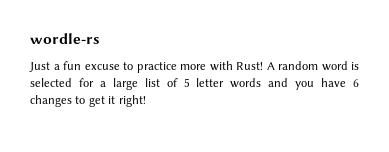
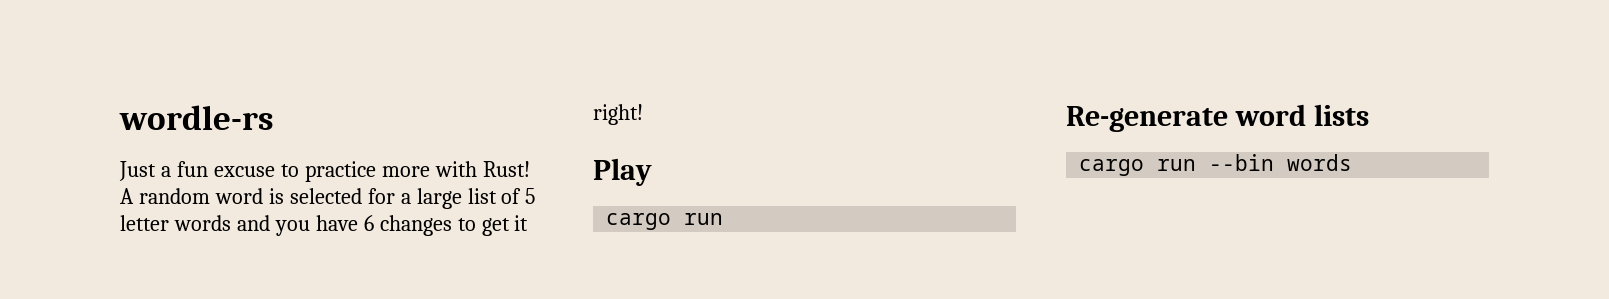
(146, 101) none -> [593,158,652,186] [606,213,724,230] [1066,104,1369,132] [1079,154,1353,176] // Play // cargo run // Re-generate word lists // cargo run --bin words

